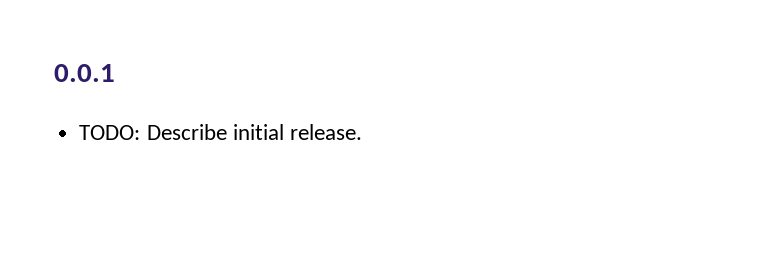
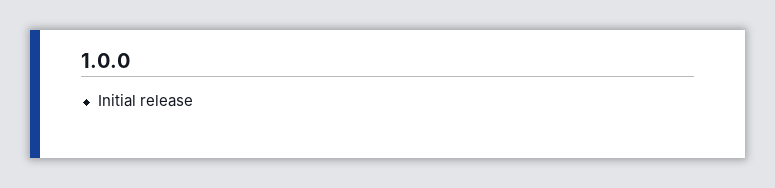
[54,64,115,82] [79,124,362,140] 0.0.1 // TODO: Describe initial release. -> [81,53,130,68] [97,93,193,107] 1.0.0 // Initial release

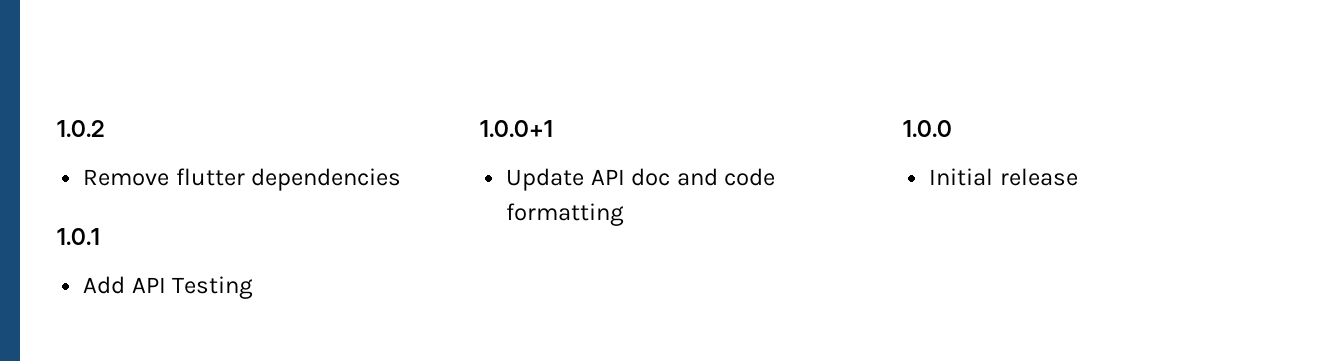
(81, 60) none -> [57,120,104,137] [83,168,402,191] [57,228,100,245] [83,276,254,299] [480,120,553,137] [506,168,776,191] [506,203,625,226] 1.0.2 // Remove flutter dependencies // 1.0.1 // Add API Testing // 1.0.0+1 // Update API doc and code formatting //

